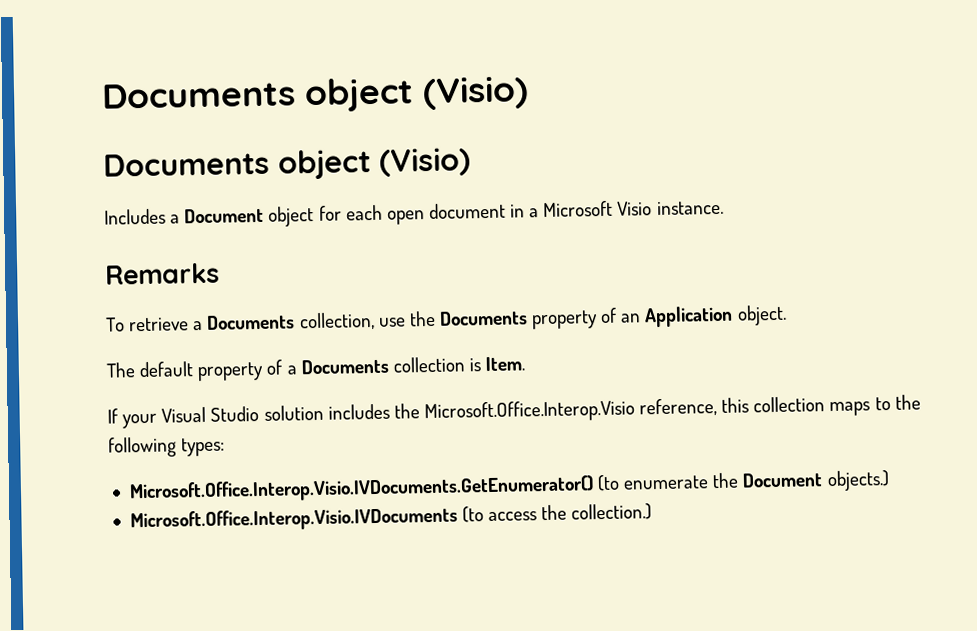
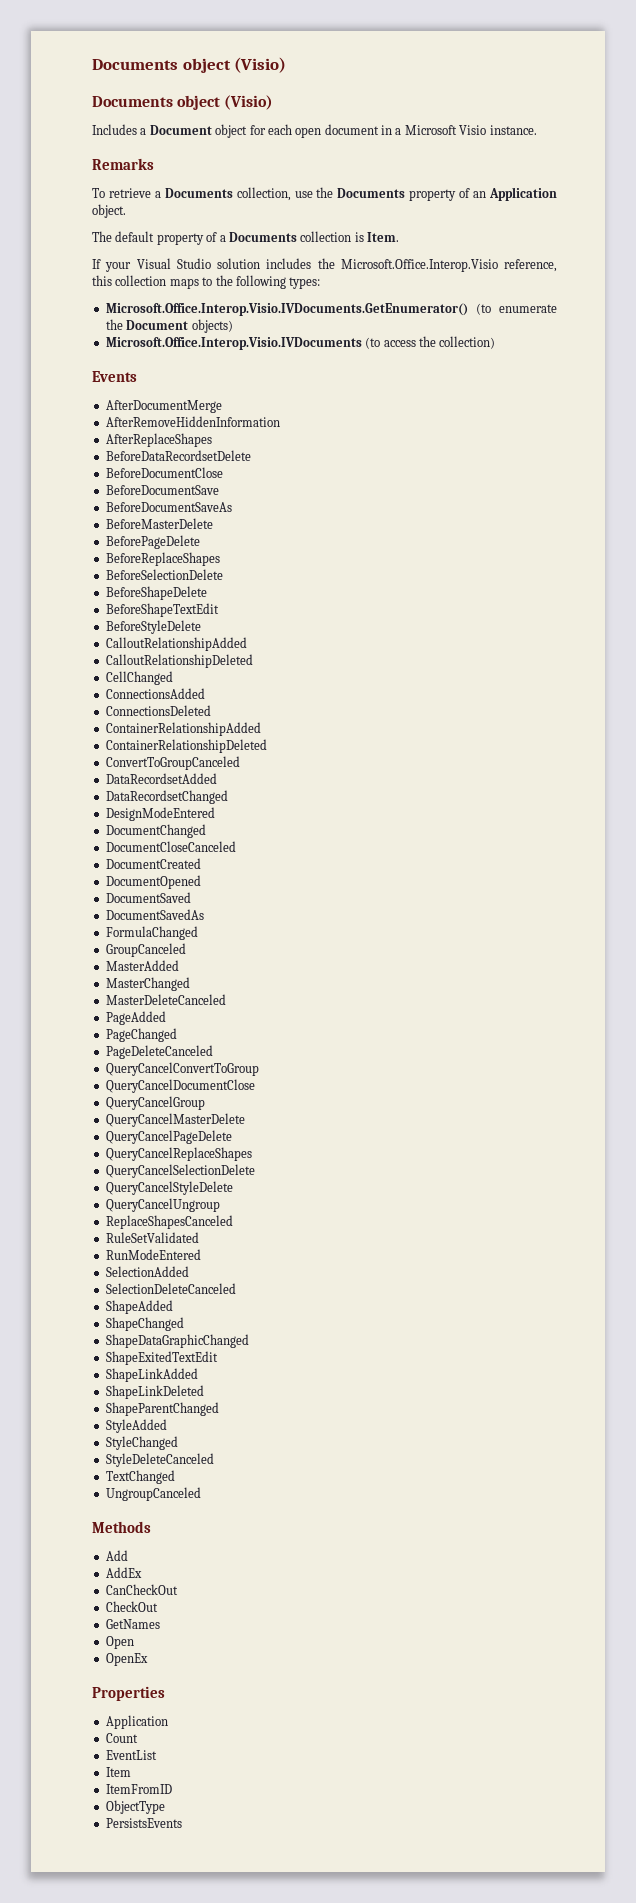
[826,470,890,492] objects.) -> [191,319,233,333] objects)
[571,503,653,521] collection.) -> [439,336,496,349] [92,371,137,382] [105,400,222,413] [105,416,280,427] [105,433,212,447] [105,450,251,461] [105,467,223,478] [105,485,219,495] [105,502,232,512] [105,518,213,529] [105,535,200,549] [105,552,220,566] [105,569,223,580] [105,586,207,600] [105,603,219,617] [105,620,201,634] [105,637,247,651] [105,654,253,668] [105,671,173,685] [105,688,205,699] [105,705,211,716] [105,722,261,736] [105,739,267,753] [105,756,240,770] [105,773,217,784] [105,790,228,804] [105,807,215,821] [105,824,206,838] [105,841,236,852] [105,858,201,869] [105,875,201,889] [105,892,191,903] [105,909,204,920] [105,926,198,940] [105,943,186,957] [105,960,179,971] [105,977,190,991] [105,994,226,1005] [105,1011,166,1025] [105,1028,177,1042] [105,1045,213,1059] [105,1062,259,1076] [105,1079,255,1093] [105,1096,205,1110] [105,1113,245,1127] [105,1130,232,1144] [105,1147,252,1161] [105,1164,255,1178] [105,1181,233,1195] [105,1198,220,1212] [105,1215,233,1229] [105,1232,199,1243] [105,1249,201,1260] [105,1266,189,1277] [105,1283,236,1294] [105,1300,173,1314] [105,1317,184,1331] [105,1334,249,1348] [105,1351,218,1365] [105,1368,198,1382] [105,1385,204,1399] [105,1402,219,1416] [105,1419,167,1433] [105,1436,178,1450] [105,1453,214,1467] [105,1470,175,1484] [105,1487,201,1501] [92,1521,151,1533] [105,1550,128,1561] [105,1567,142,1578] [105,1584,178,1595] [105,1601,158,1612] [105,1619,160,1629] [105,1636,134,1649] [105,1653,148,1666] [92,1686,165,1701] [105,1715,168,1729] [105,1733,138,1743] [105,1750,157,1760] [105,1767,131,1777] [105,1784,172,1794] [105,1800,165,1814] [105,1818,182,1828] collection) // Events // AfterDocumentMerge // AfterRemoveHiddenInformation // AfterReplaceShapes // BeforeDataRecordsetDelete // BeforeDocumentClose // BeforeDocumentSave // BeforeDocumentSaveAs // BeforeMasterDelete // BeforePageDelete // BeforeReplaceShapes // BeforeSelectionDelete // BeforeShapeDelete // BeforeShapeTextEdit // BeforeStyleDelete // CalloutRelationshipAdded // CalloutRelationshipDeleted // CellChanged // ConnectionsAdded // ConnectionsDeleted // ContainerRelationshipAdded // ContainerRelationshipDeleted // ConvertToGroupCanceled // DataRecordsetAdded // DataRecordsetChanged // DesignModeEntered // DocumentChanged // DocumentCloseCanceled // DocumentCreated // DocumentOpened // DocumentSaved // DocumentSavedAs // FormulaChanged // GroupCanceled // MasterAdded // MasterChanged // MasterDeleteCanceled // PageAdded // PageChanged // PageDeleteCanceled // QueryCancelConvertToGroup // QueryCancelDocumentClose // QueryCancelGroup // QueryCancelMasterDelete // QueryCancelPageDelete // QueryCancelReplaceShapes // QueryCancelSelectionDelete // QueryCancelStyleDelete // QueryCancelUngroup // ReplaceShapesCanceled // RuleSetValidated // RunModeEntered // SelectionAdded // SelectionDeleteCanceled // ShapeAdded // ShapeChanged // ShapeDataGraphicChanged // ShapeExitedTextEdit // ShapeLinkAdded // ShapeLinkDeleted // ShapeParentChanged // StyleAdded // StyleChanged // StyleDeleteCanceled // TextChanged // UngroupCanceled // Methods // Add // AddEx // CanCheckOut // CheckOut // GetNames // Open // OpenEx // Properties // Application // Count // EventList // Item // ItemFromID // ObjectType // PersistsEvents

